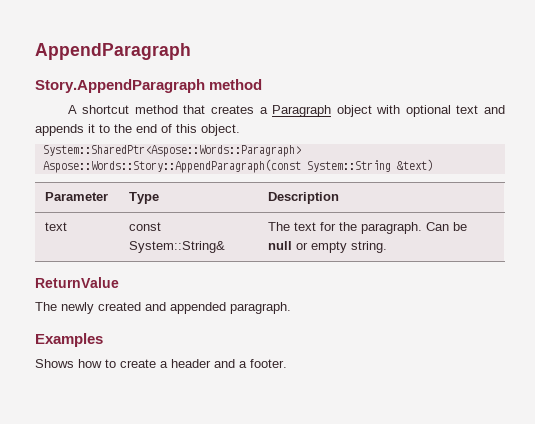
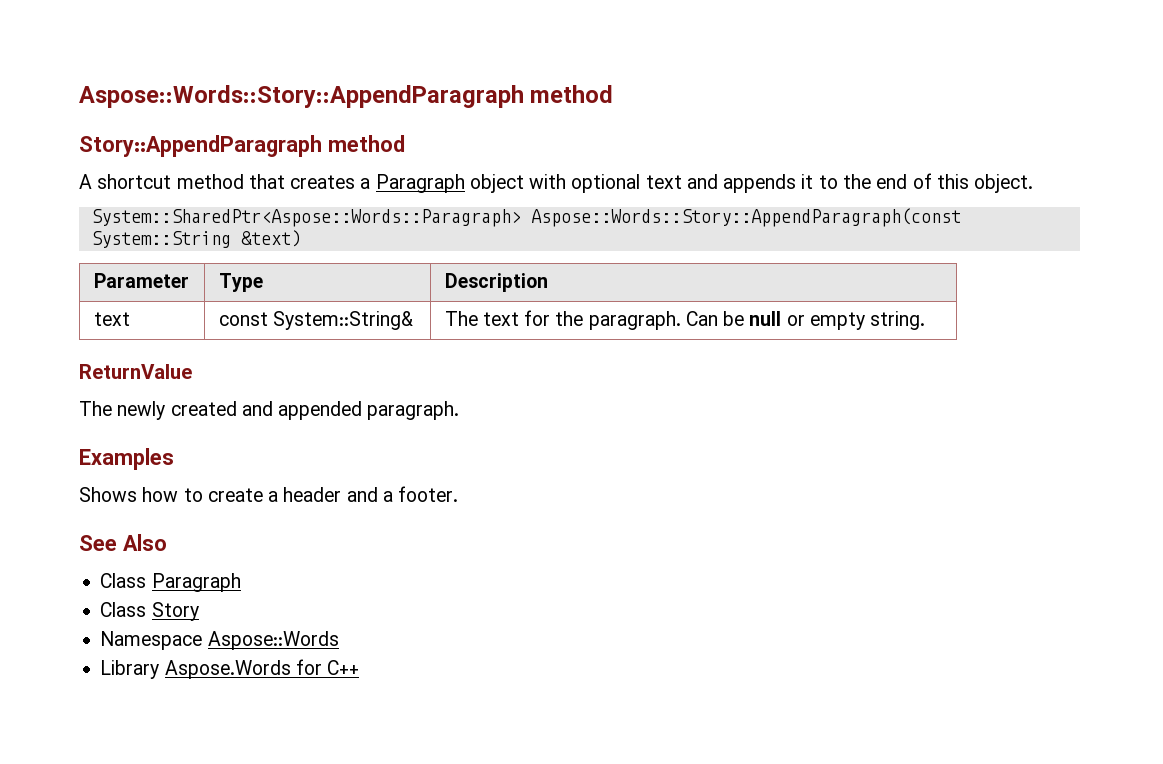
[35,43,191,60] [35,79,205,93] AppendParagraph // Story.AppendParagraph -> [79,85,614,108] [79,135,322,157] Aspose::Words::Story::AppendParagraph method // Story::AppendParagraph
(287, 363) none -> [79,534,167,551] [100,573,241,592] [100,602,199,621] [100,631,339,650] [100,659,360,679] // See Also // Class Paragraph // Class Story // Namespace Aspose::Words // Library Aspose.Words for C++

